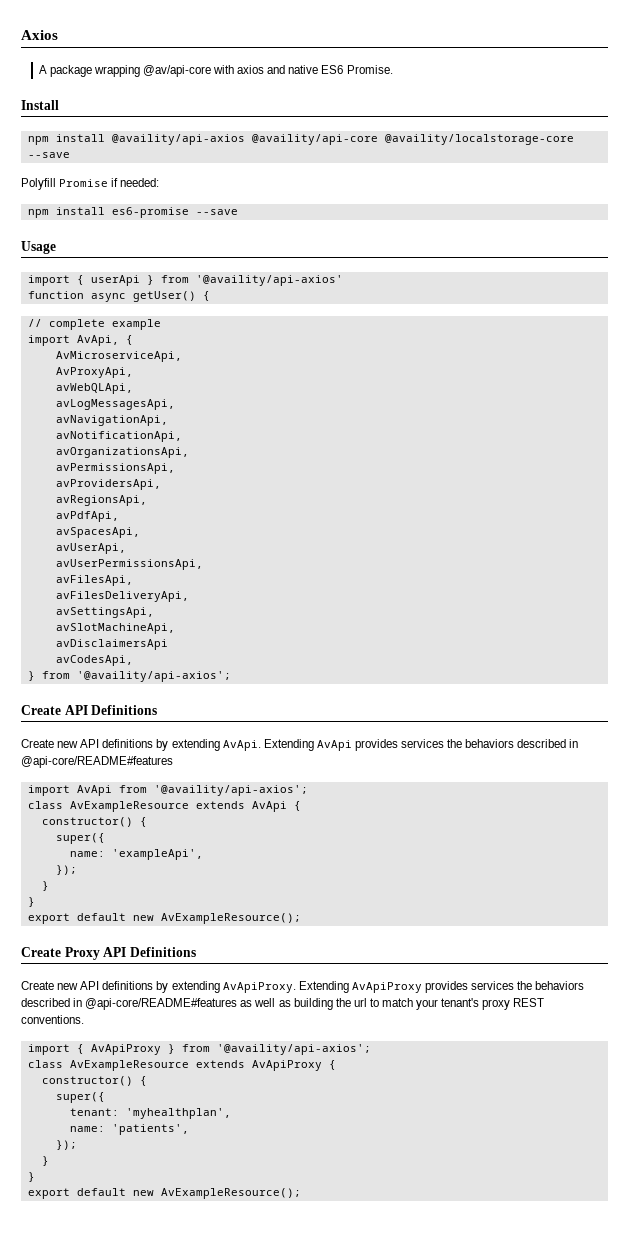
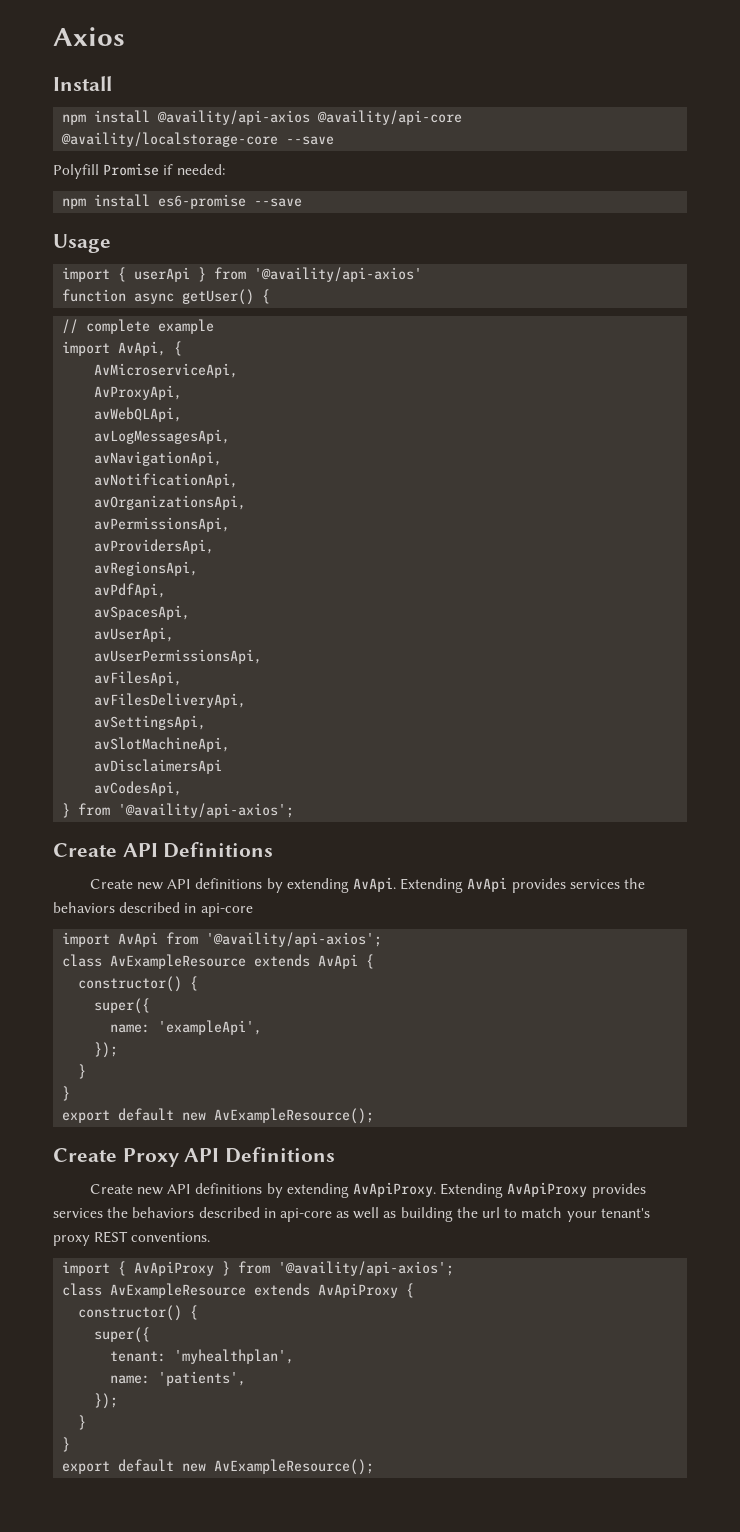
[38,65,393,77] // A package wrapping @av/api-core with axios and native ES6 Promise. -> (125, 36) none
[21,756,173,768] @api-core/README#features -> [200,903,253,917] api-core
[85,998,238,1010] @api-core/README#features -> [279,1208,332,1222] api-core

